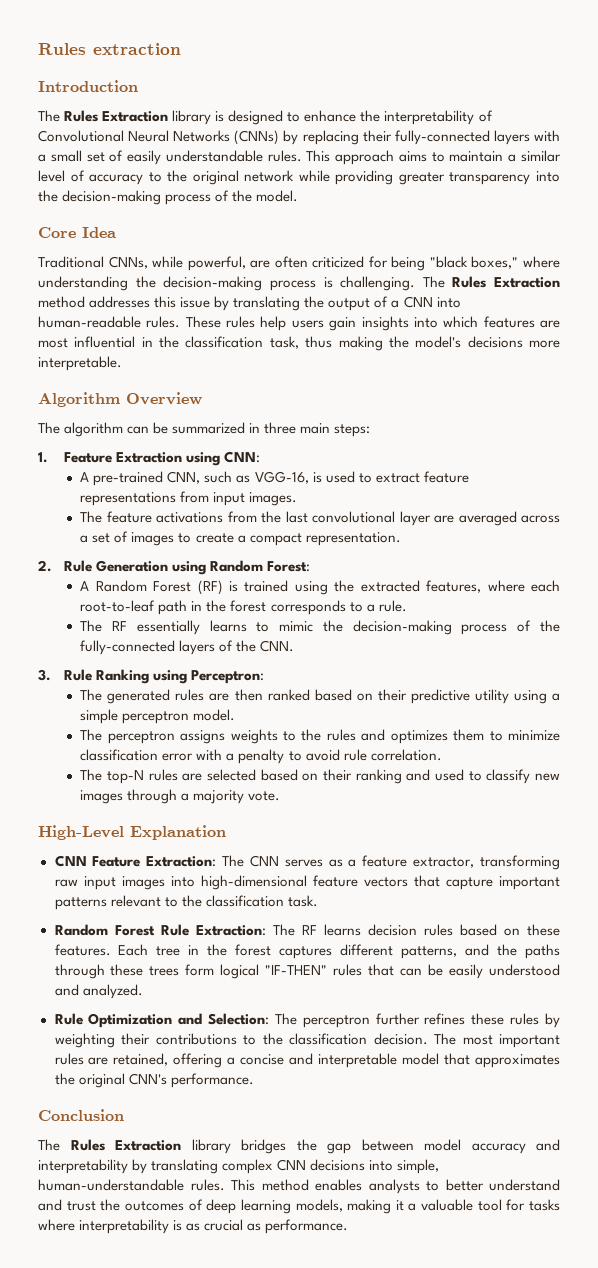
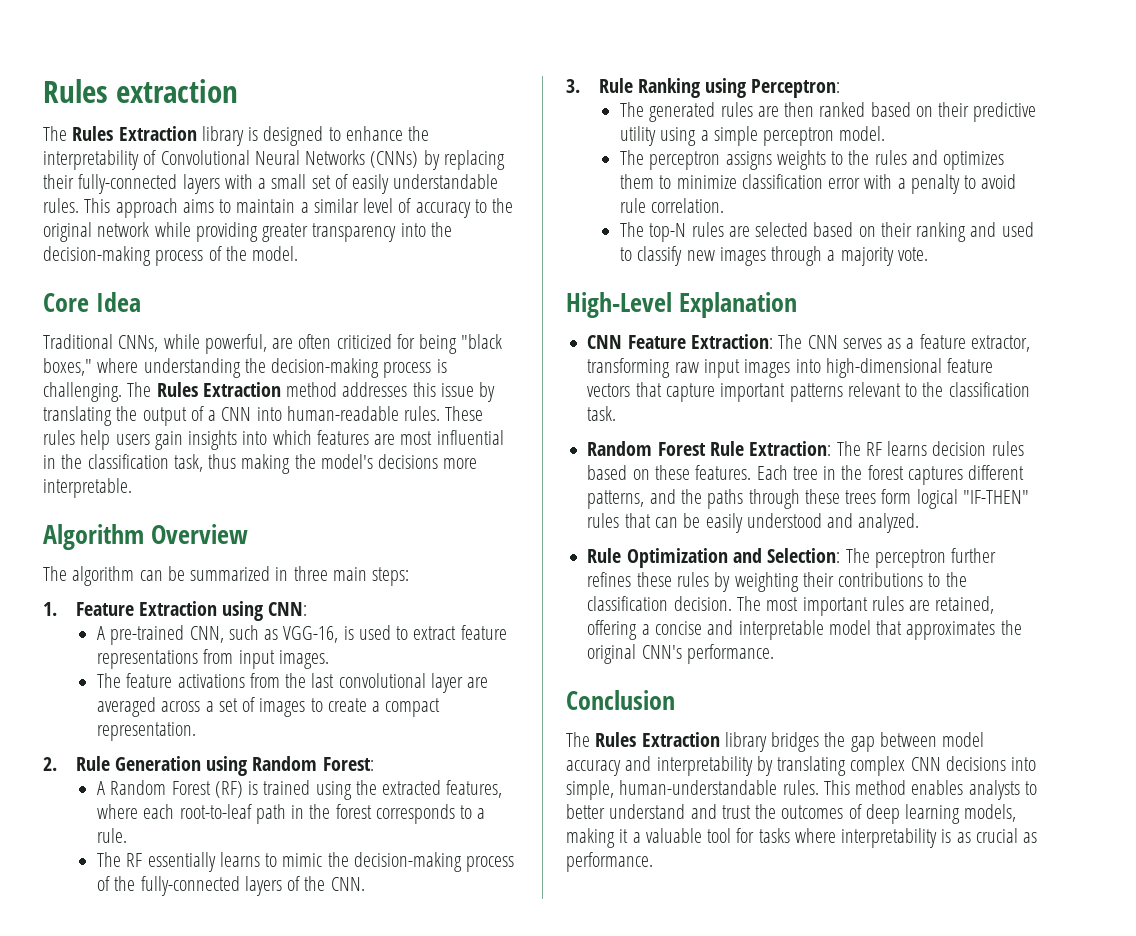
[38,80,138,92] // Introduction -> (239, 91) none

